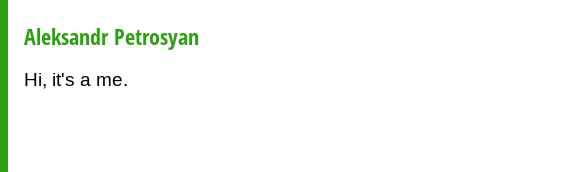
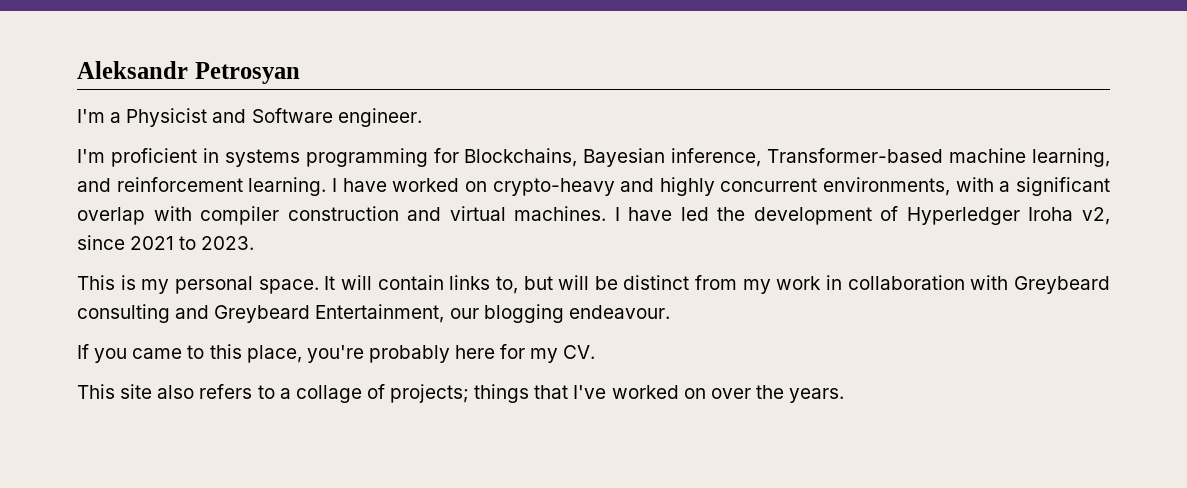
[24,73,129,89] Hi, it's a me. -> [77,108,422,127] [77,148,1110,167] [77,177,1110,196] [77,206,1110,225] [77,235,255,250] [77,275,1110,294] [77,304,670,323] [77,344,596,363] [77,384,845,403] I'm a Physicist and Software engineer. // I'm proficient in systems programming for Blockchains, Bayesian inference, Transformer-based machine learning, and reinforcement learning. I have worked on crypto-heavy and highly concurrent environments, with a significant overlap with compiler construction and virtual machines. I have led the development of Hyperledger Iroha v2, since 2021 to 2023. // This is my personal space. It will contain links to, but will be distinct from my work in collaboration with Greybeard consulting and Greybeard Entertainment, our blogging endeavour. // If you came to this place, you're probably here for my CV. // This site also refers to a collage of projects; things that I've worked on over the years.

